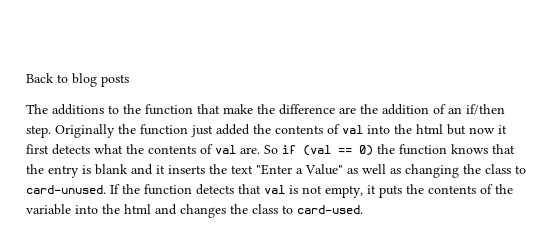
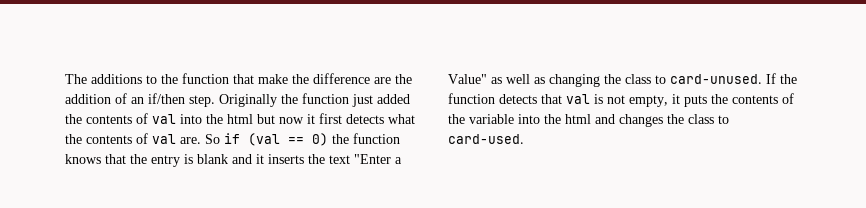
[26,73,129,87] Back to blog posts // -> (65, 79) none

